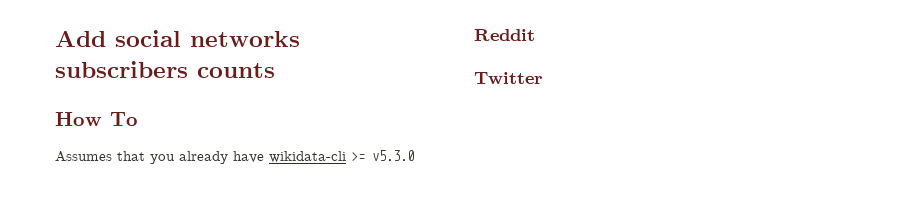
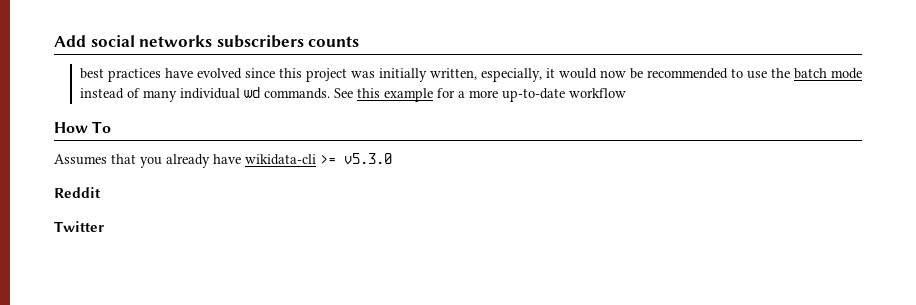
(275, 70) none -> [79,68,862,82] [79,87,626,102] // best practices have evolved since this project was initially written, especially, it would now be recommended to use the batch mode instead of many individual wd commands. See this example for a more up-to-date workflow

